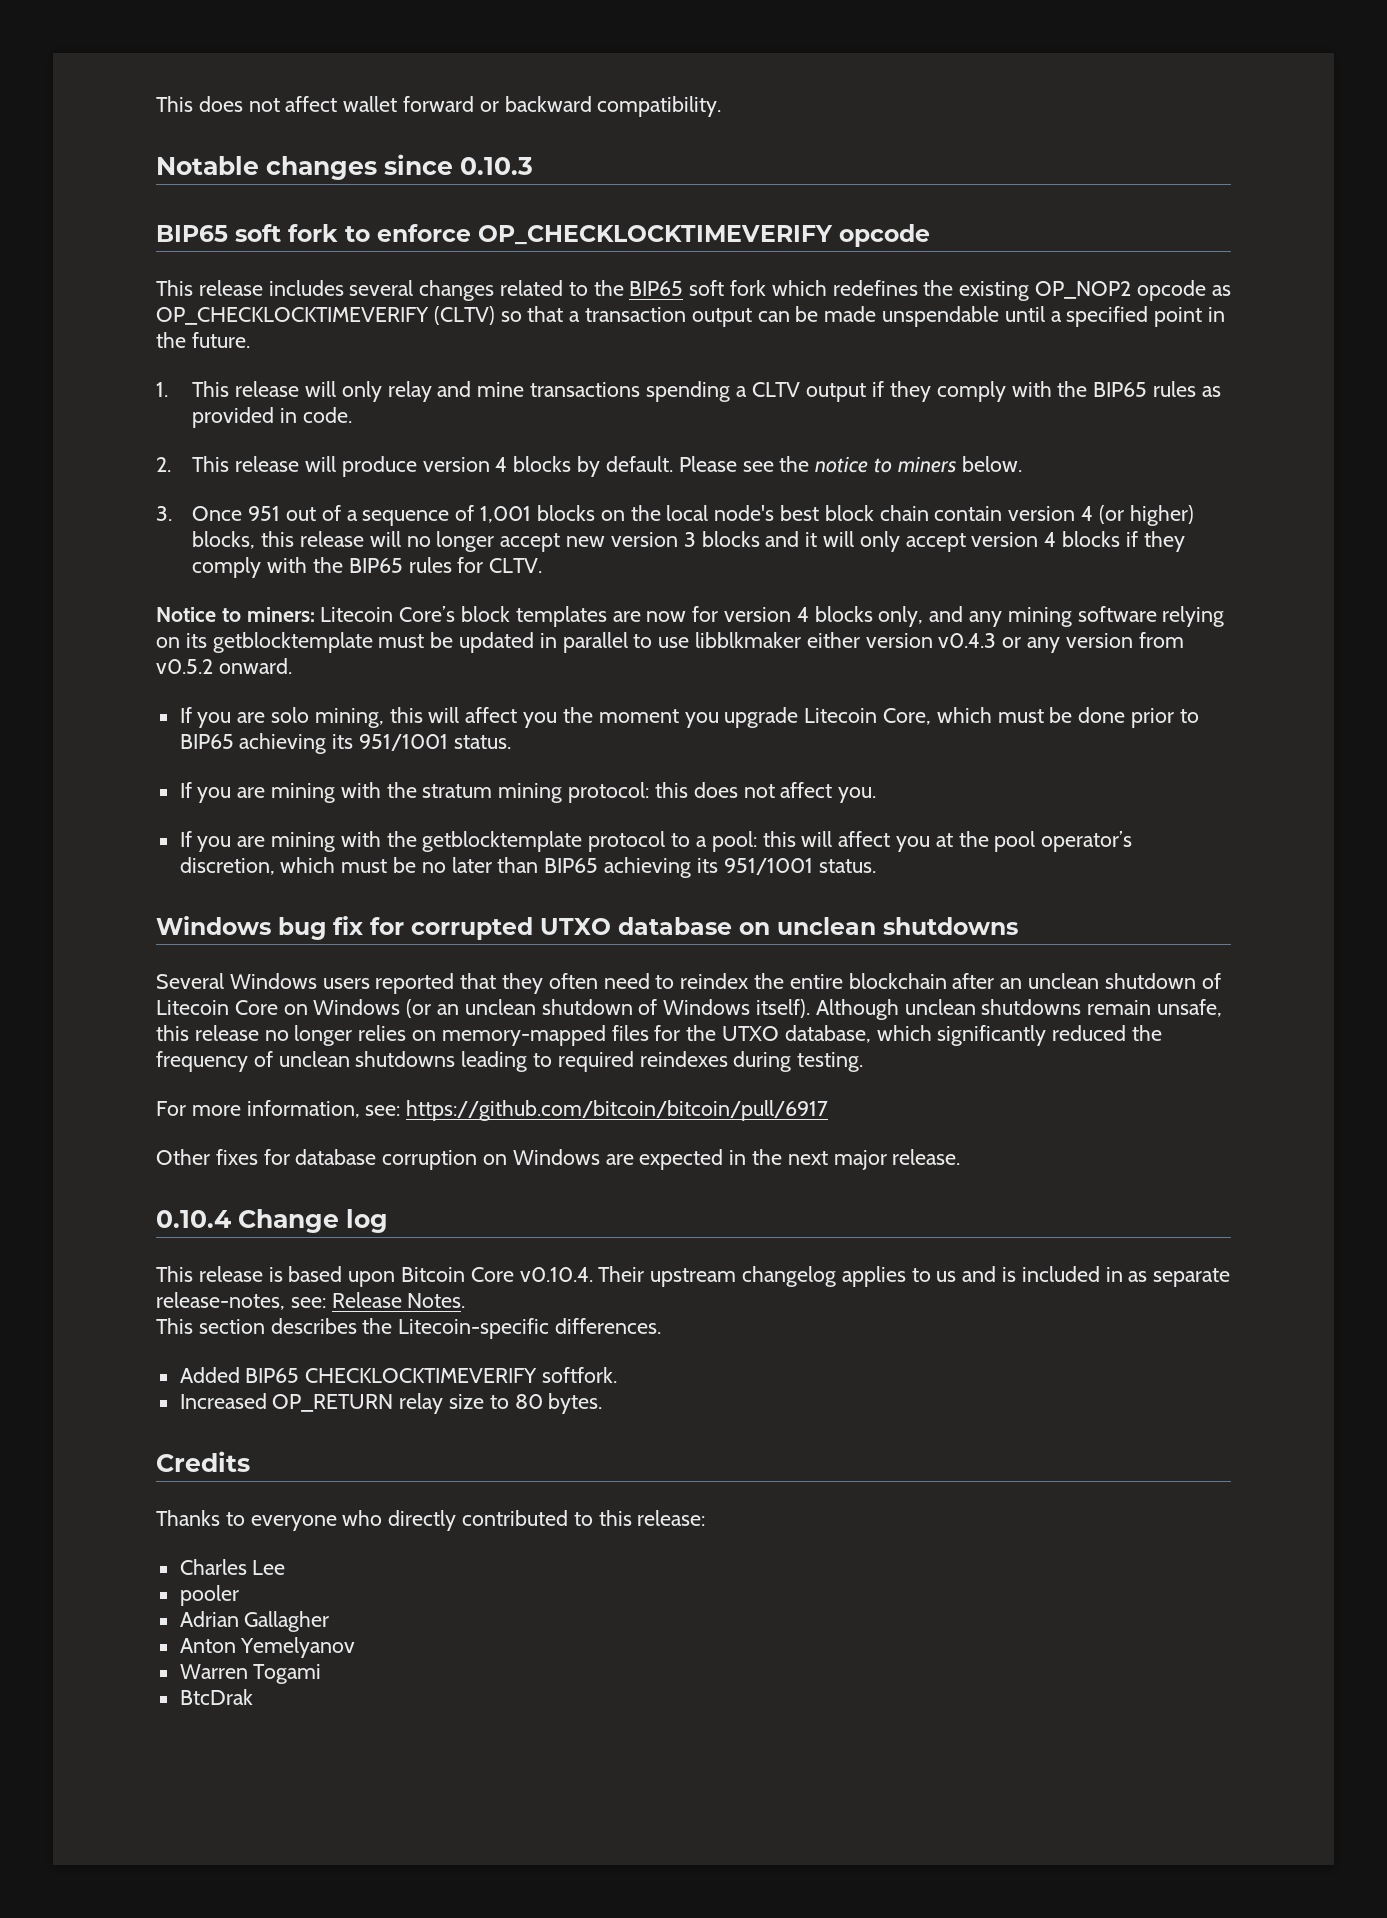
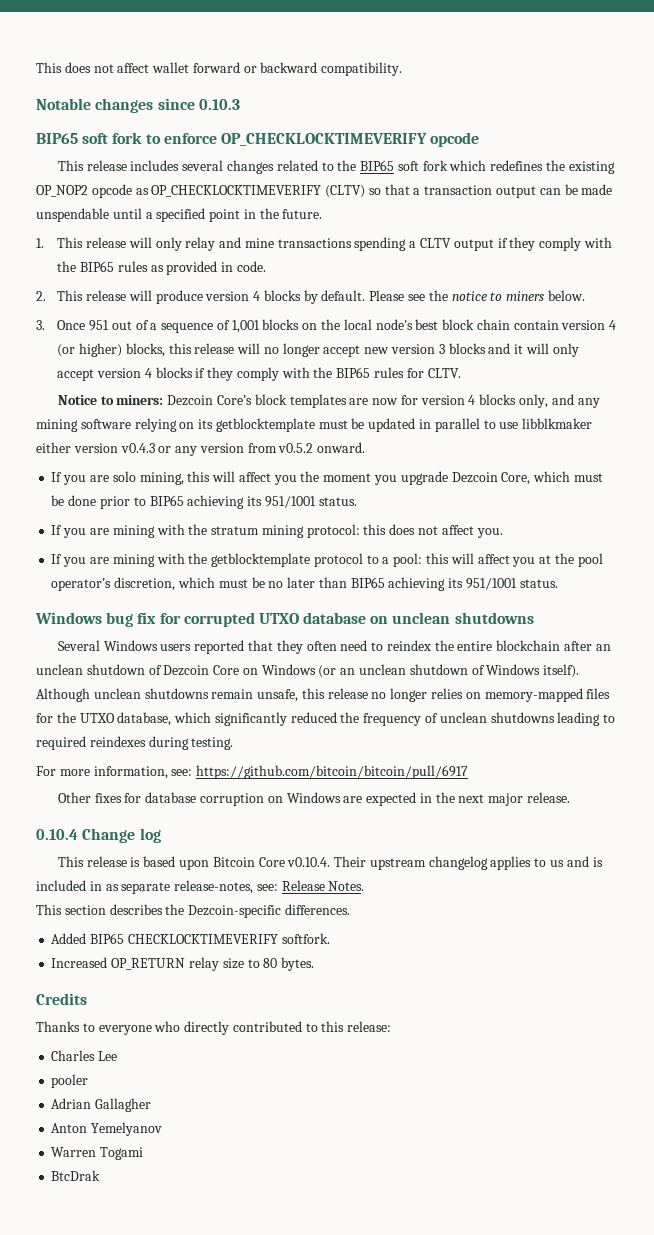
[320,607,394,622] Litecoin -> [167,395,214,406] Dezcoin
[804,708,878,723] Litecoin -> [451,472,498,483] Dezcoin
[156,1000,229,1015] Litecoin -> [163,665,210,676] Dezcoin
[398,1318,550,1339] Litecoin-specific -> [188,905,282,918] Dezcoin-specific

